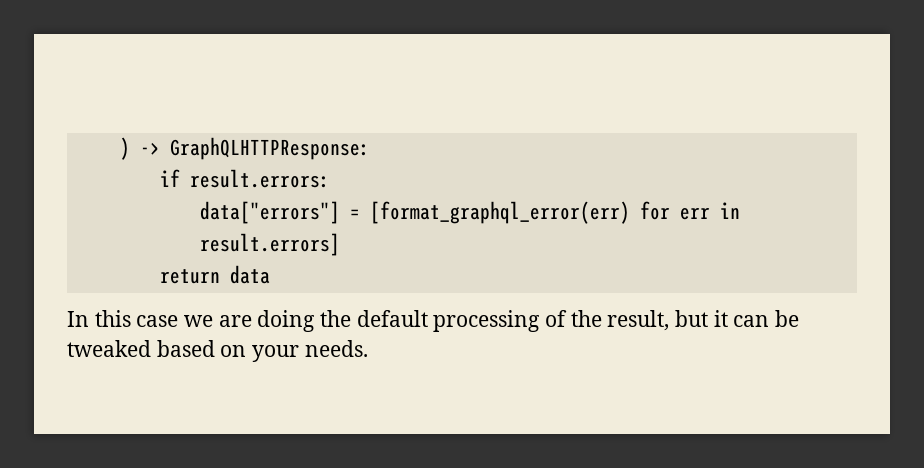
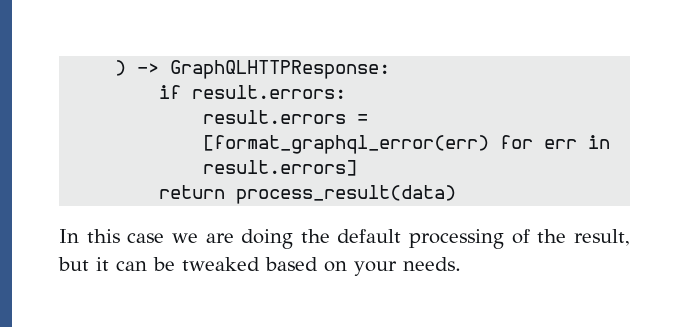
[199,201,340,224] data["errors"] -> [203,110,347,124] result.errors
[229,265,270,284] data -> [236,185,457,204] process_result(data)

